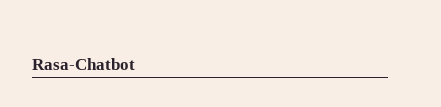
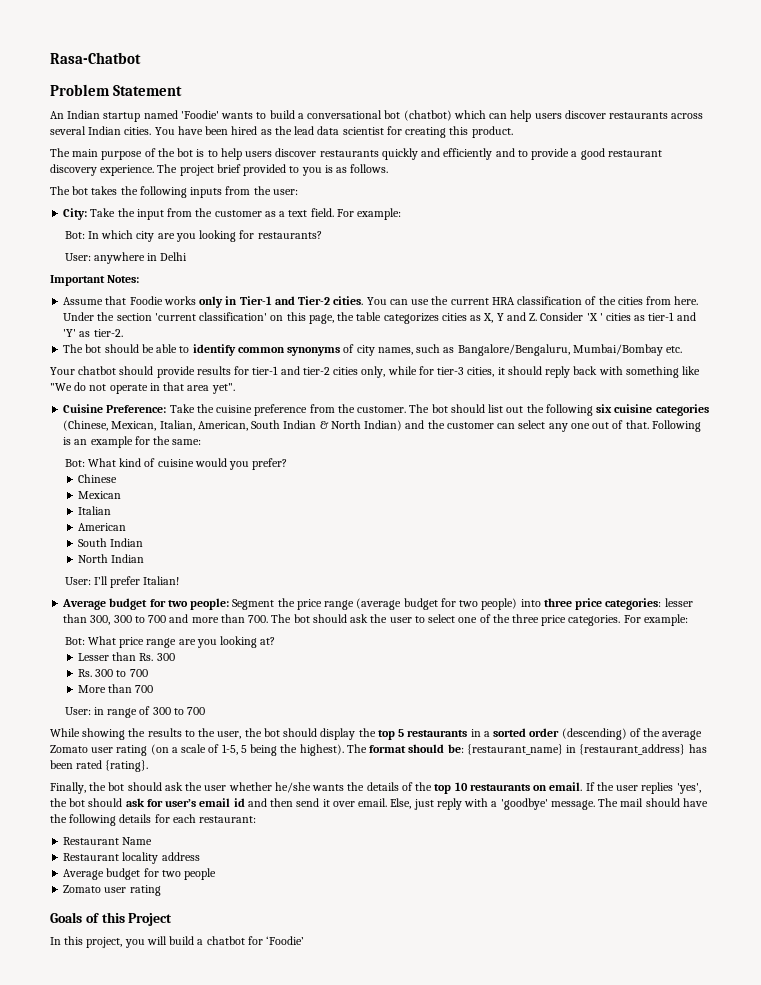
(135, 64) none -> [50,84,183,96] [50,110,704,122] [50,126,513,138] [50,148,662,160] [50,164,389,176] [50,186,298,198] [63,208,402,220] [64,230,322,242] [64,252,188,264] [50,275,140,286] [63,296,699,308] [63,312,696,324] [63,329,123,337] [63,344,683,356] [50,366,701,378] [50,382,235,394] [63,404,709,416] [63,420,701,432] [63,436,202,448] [64,458,288,470] [77,474,117,483] [77,491,121,499] [77,506,111,515] [77,523,126,531] [77,538,144,547] [77,554,145,563] [64,576,180,588] [62,598,693,610] [63,614,688,626] [64,636,276,648] [77,652,175,661] [77,669,148,677] [77,684,154,693] [64,706,206,718] [50,728,703,740] [50,744,707,756] [50,760,149,772] [50,782,701,794] [50,798,708,810] [50,814,257,826] [63,837,153,845] [63,852,200,864] [63,868,217,880] [63,885,161,896] [50,912,173,926] [50,936,305,948] // Problem Statement // An Indian startup named 'Foodie' wants to build a conversational bot (chatbot) which can help users discover restaurants across several Indian cities. You have been hired as the lead data scientist for creating this product. // The main purpose of the bot is to help users discover restaurants quickly and efficiently and to provide a good restaurant discovery experience. The project brief provided to you is as follows. // The bot takes the following inputs from the user: // City: Take the input from the customer as a text field. For example: // Bot: In which city are you looking for restaurants? // User: anywhere in Delhi // Important Notes: // Assume that Foodie works only in Tier-1 and Tier-2 cities. You can use the current HRA classification of the cities from here. Under the section 'current classification' on this page, the table categorizes cities as X, Y and Z. Consider 'X ' cities as tier-1 and 'Y' as tier-2. // The bot should be able to identify common synonyms of city names, such as Bangalore/Bengaluru, Mumbai/Bombay etc. // Your chatbot should provide results for tier-1 and tier-2 cities only, while for tier-3 cities, it should reply back with something like "We do not operate in that area yet". // Cuisine Preference: Take the cuisine preference from the customer. The bot should list out the following six cuisine categories (Chinese, Mexican, Italian, American, South Indian & North Indian) and the customer can select any one out of that. Following is an example for the same: // Bot: What kind of cuisine would you prefer? // Chinese // Mexican // Italian // American // South Indian // North Indian // User: I’ll prefer Italian! // Average budget for two people: Segment the price range (average budget for two people) into three price categories: lesser than 300, 300 to 700 and more than 700. The bot should ask the user to select one of the three price categories. For example: // Bot: What price range are you looking at? // Lesser than Rs. 300 // Rs. 300 to 700 // More than 700 // User: in range of 300 to 700 // While showing the results to the user, the bot should display the top 5 restaurants in a sorted order (descending) of the average Zomato user rating (on a scale of 1-5, 5 being the highest). The format should be: {restaurant_name} in {restaurant_address} has been rated {rating}. // Finally, the bot should ask the user whether he/she wants the details of the top 10 restaurants on email. If the user replies 'yes', the bot should ask for user’s email id and then send it over email. Else, just reply with a 'goodbye' message. The mail should have the following details for each restaurant: // Restaurant Name // Restaurant locality address // Average budget for two people // Zomato user rating // Goals of this Project // In this project, you will build a chatbot for ‘Foodie’

